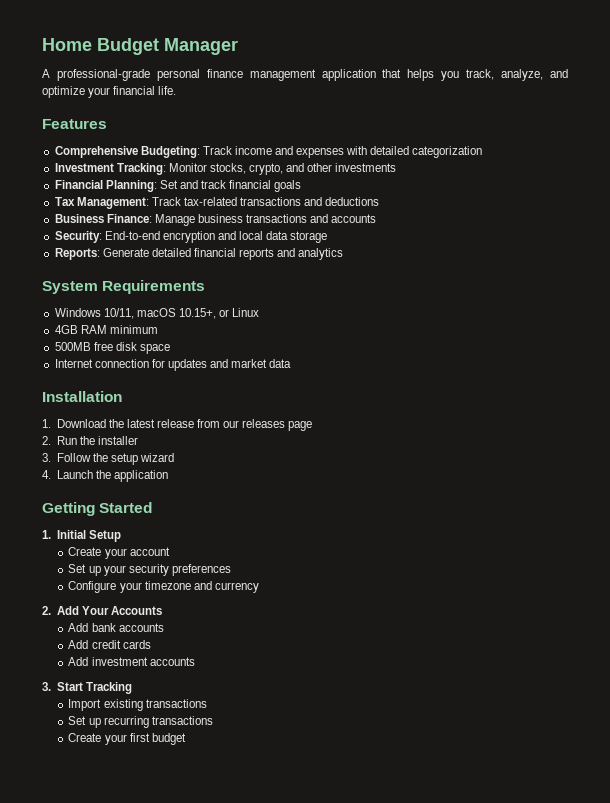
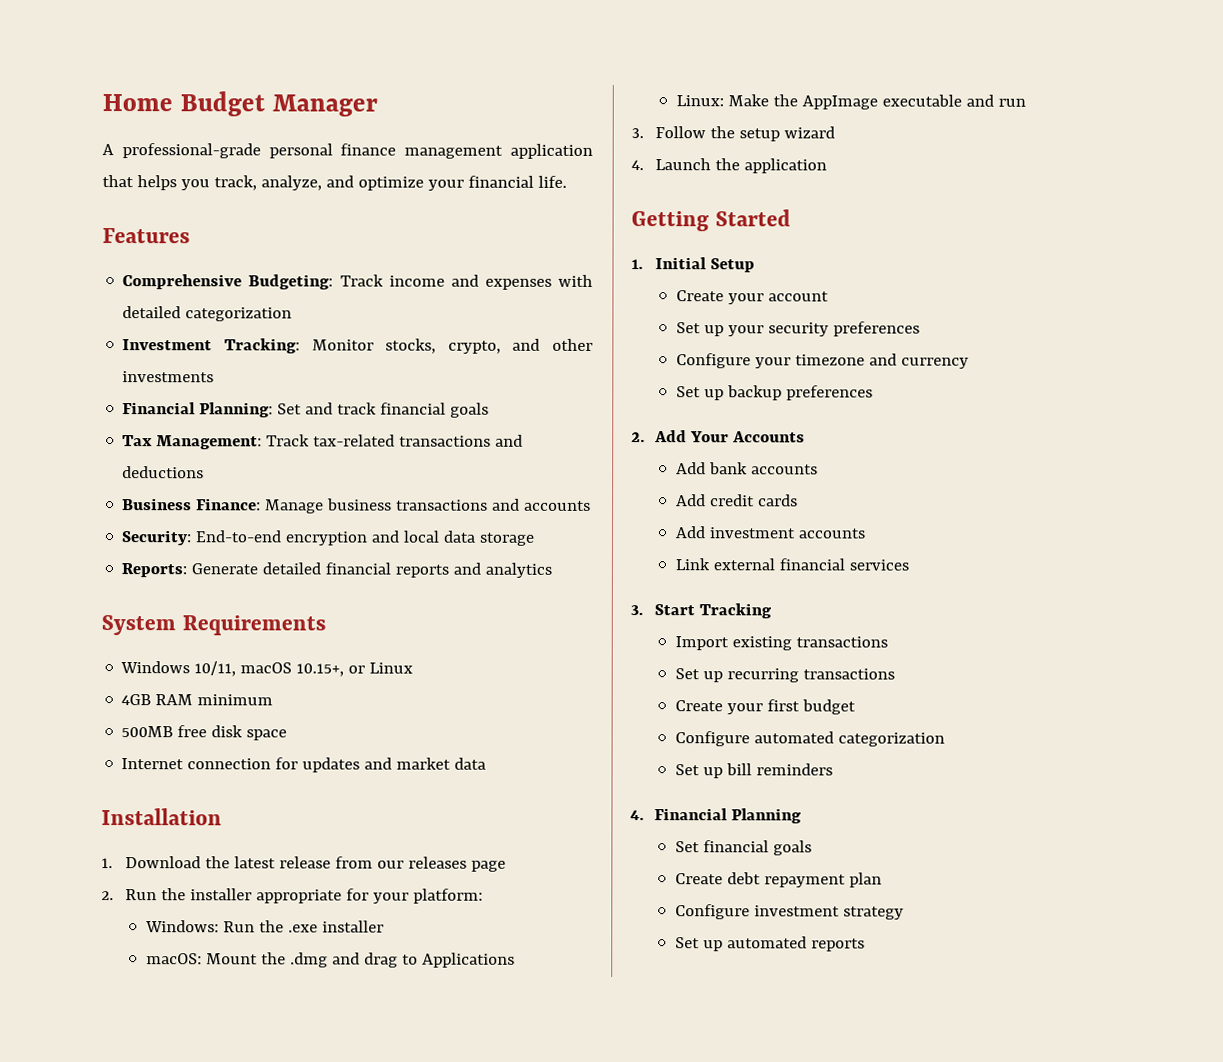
(138, 440) none -> [256,888,484,904] [144,920,384,933] [145,952,515,968] [675,94,1026,110] appropriate for your platform: // Windows: Run the .exe installer // macOS: Mount the .dmg and drag to Applications // Linux: Make the AppImage executable and run
(259, 587) none -> [675,385,873,401] // Set up backup preferences
(195, 661) none -> [674,558,909,571] // Link external financial services
(186, 739) none -> [674,731,945,747] [674,763,833,779] [630,808,803,824] [674,840,812,856] [674,872,882,888] [674,904,904,920] [674,936,865,952] // Configure automated categorization // Set up bill reminders // 4. Financial Planning // Set financial goals // Create debt repayment plan // Configure investment strategy // Set up automated reports

